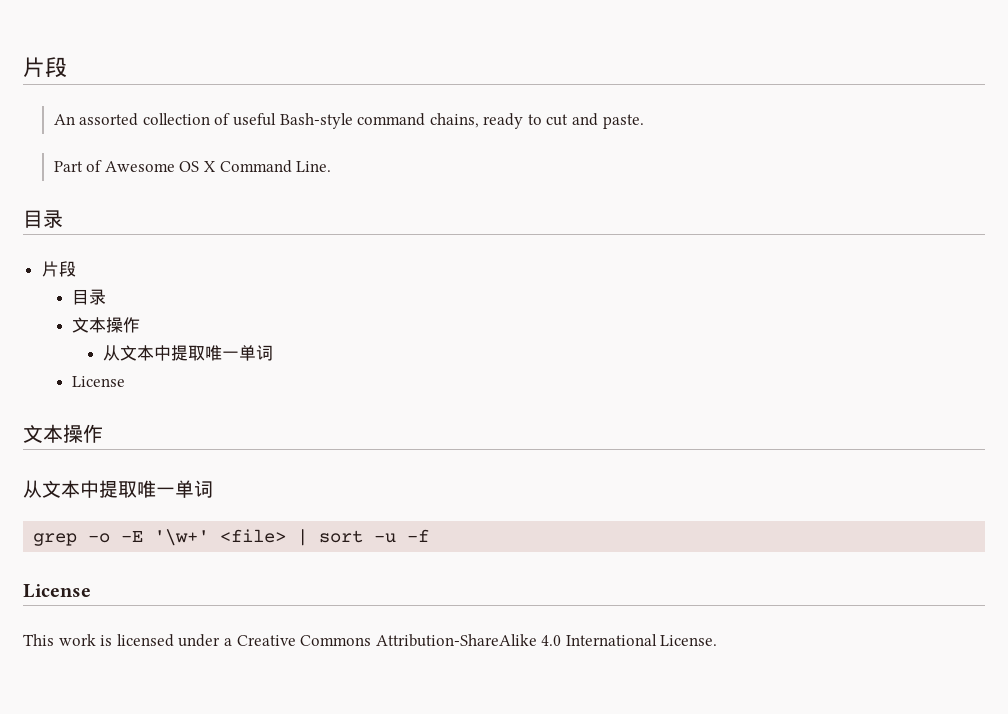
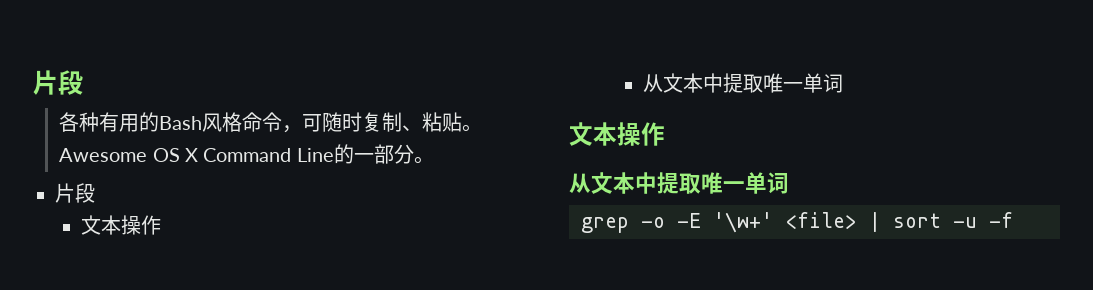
[23,57,67,78] [53,113,644,129] [53,160,103,172] 片段 // An assorted collection of useful Bash-style command chains, ready to cut and paste. // Part of -> [33,70,83,95] [59,112,483,133] 片段 // 各种有用的Bash风格命令，可随时复制、粘贴。
[296,161,332,172] [23,210,63,228] [41,261,76,277] [72,289,107,305] [72,317,141,333] [102,345,273,361] [72,376,126,387] Line. // 目录 // 片段 // 目录 // 文本操作 // 从文本中提取唯一单词 // License -> [296,144,434,164] [55,183,95,203] [81,215,162,235] [643,73,844,93] Line的一部分。 // 片段 // 文本操作 // 从文本中提取唯一单词
[23,584,91,598] [23,634,718,647] // License // This work is licensed under a Creative Commons Attribution-ShareAlike 4.0 International License. -> (1013, 220) none

